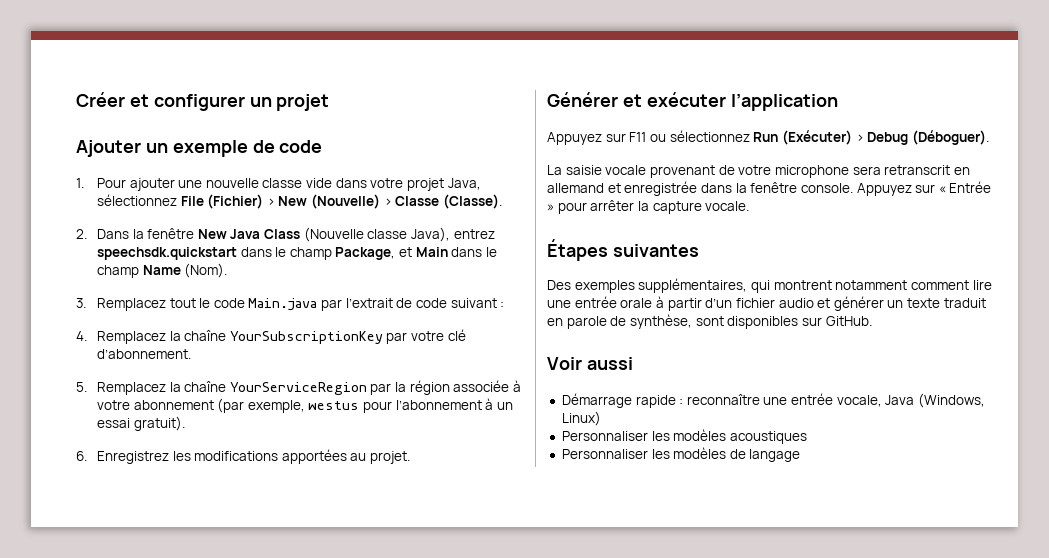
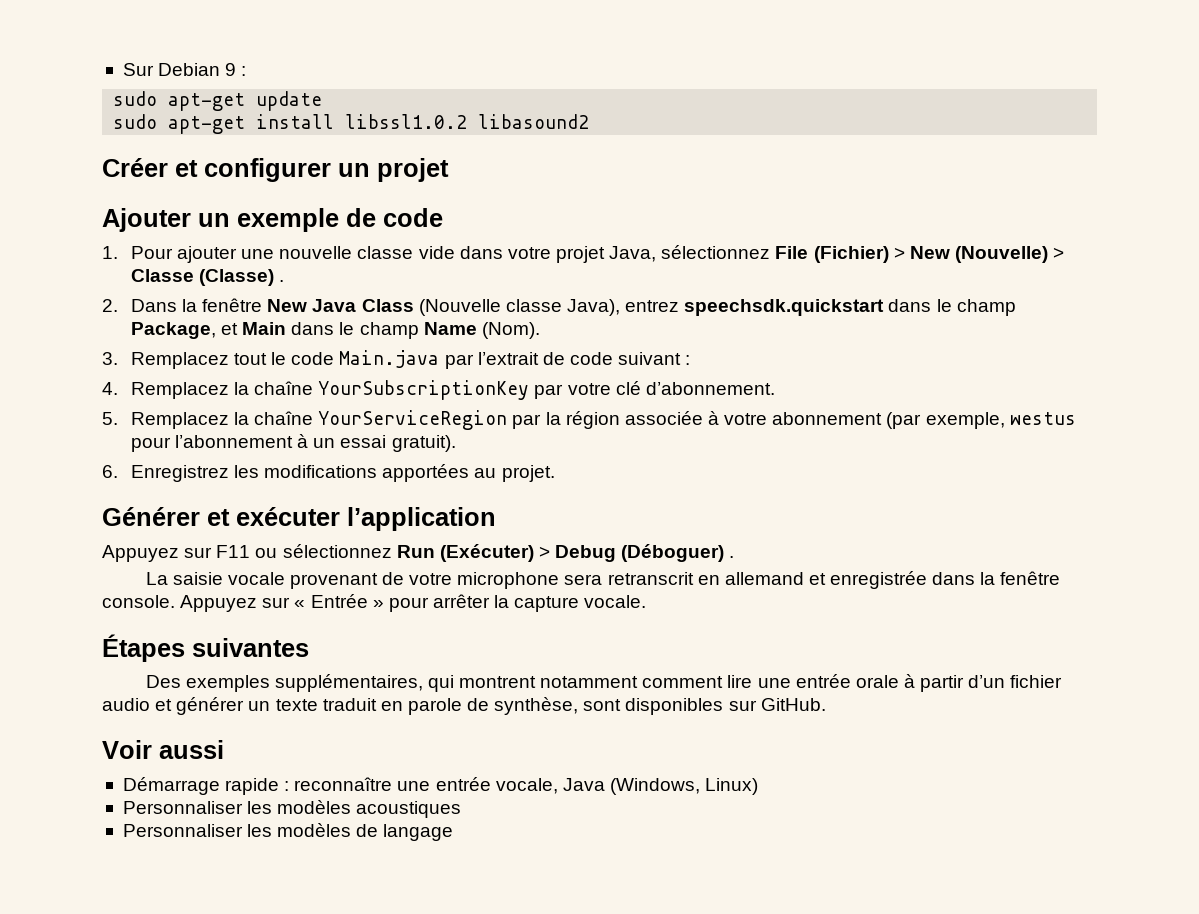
(76, 99) none -> [122,63,247,76] [113,91,323,111] [113,114,590,134] Sur Debian 9 : // sudo apt-get update // sudo apt-get install libssl1.0.2 libasound2 //
[443,194,503,209] (Classe). -> [199,269,285,286] (Classe) .
[911,130,989,145] (Déboguer). -> [621,544,735,562] (Déboguer) .

